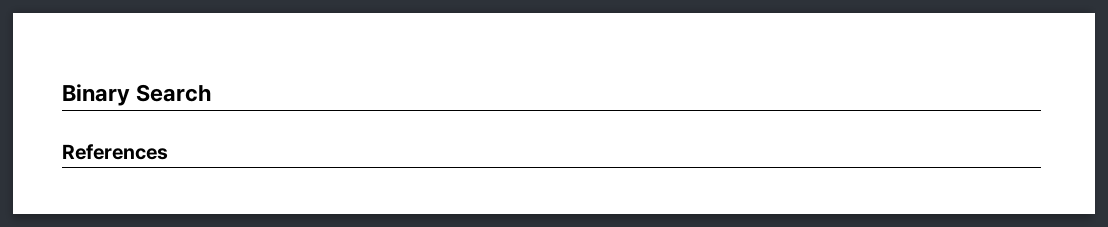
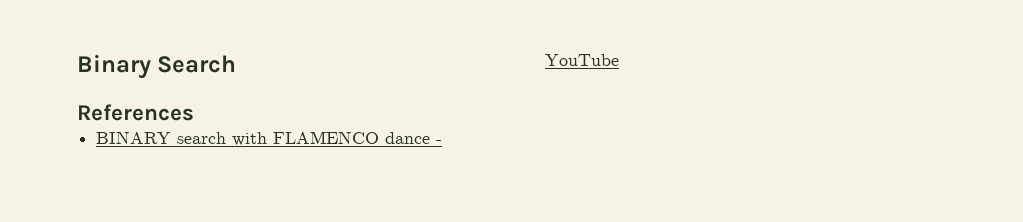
(168, 152) none -> [96,131,443,146] [545,54,620,66] // BINARY search with FLAMENCO dance - YouTube

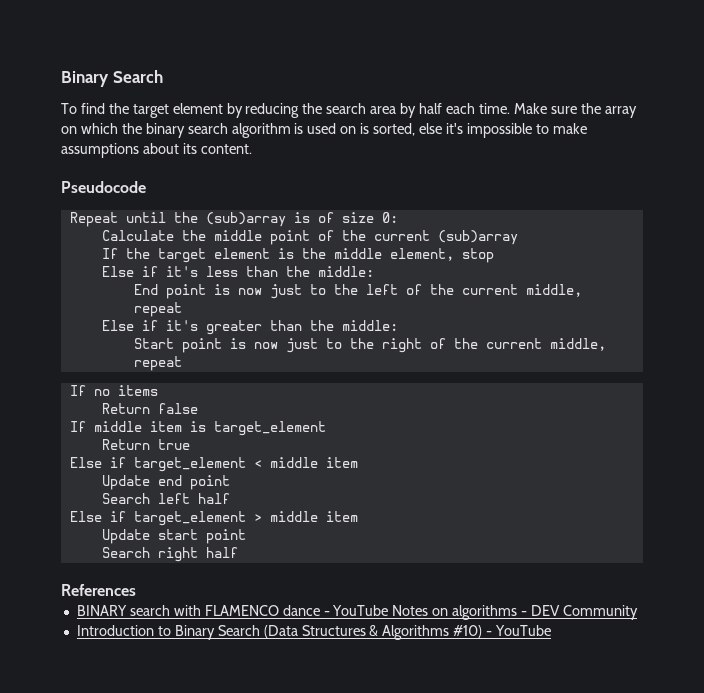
[77,54,237,79] Binary Search -> [61,70,163,87] [61,103,637,118] [61,123,587,138] [61,143,252,158] [61,181,146,193] [69,212,398,227] [101,230,518,245] [101,248,494,263] [101,266,374,277] [133,284,582,299] [133,302,182,317] [101,320,398,335] [133,338,606,353] [133,356,182,371] [69,385,158,396] [101,403,198,414] [69,421,326,436] [101,439,190,450] [69,457,358,472] [101,475,230,490] [101,493,230,504] [69,511,358,526] [101,529,246,544] [101,547,238,562] Binary Search // To find the target element by reducing the search area by half each time. Make sure the array on which the binary search algorithm is used on is sorted, else it's impossible to make assumptions about its content. // Pseudocode // Repeat until the (sub)array is of size 0: // Calculate the middle point of the current (sub)array // If the target element is the middle element, stop // Else if it's less than the middle: // End point is now just to the left of the current middle, repeat // Else if it's greater than the middle: // Start point is now just to the right of the current middle, repeat // If no items // Return false // If middle item is target_element // Return true // Else if target_element < middle item // Update end point // Search left half // Else if target_element > middle item // Update start point // Search right half
(620, 60) none -> [392,605,638,620] [76,625,552,640] Notes on algorithms - DEV Community // Introduction to Binary Search (Data Structures & Algorithms #10) - YouTube

